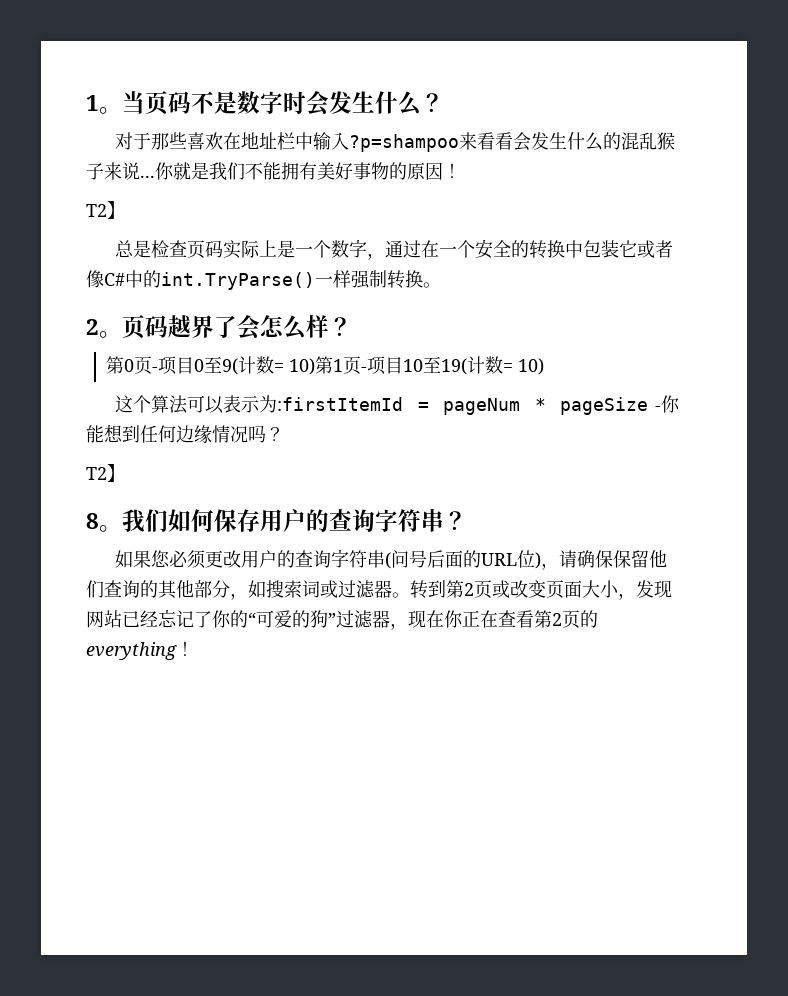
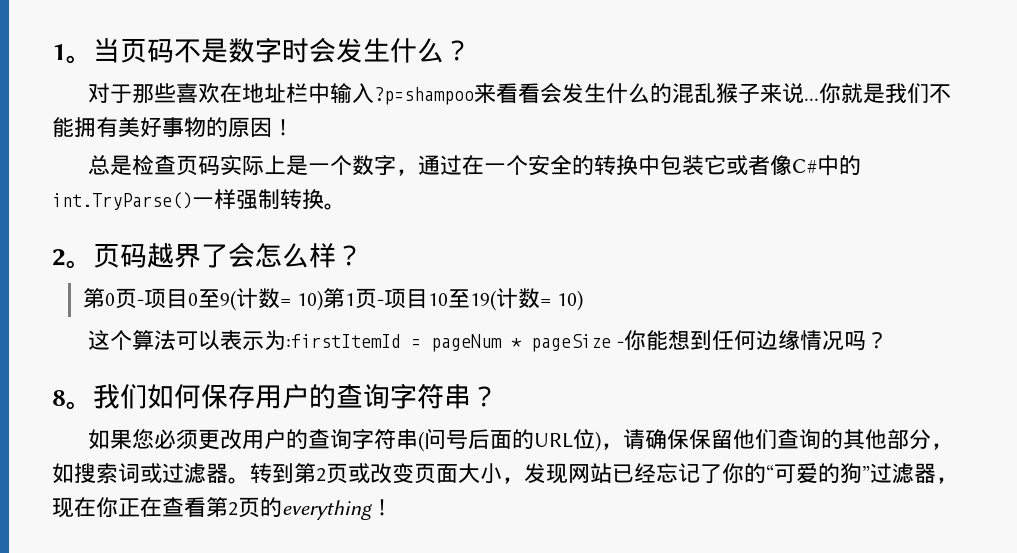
[86,201,125,219] // T2】 -> (294, 127) none
[86,464,125,482] // T2】 -> (888, 340) none

